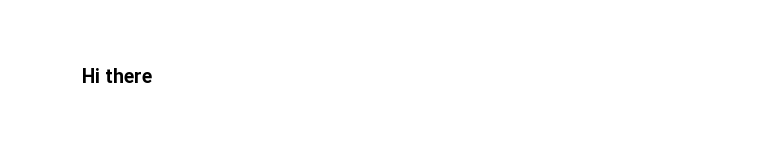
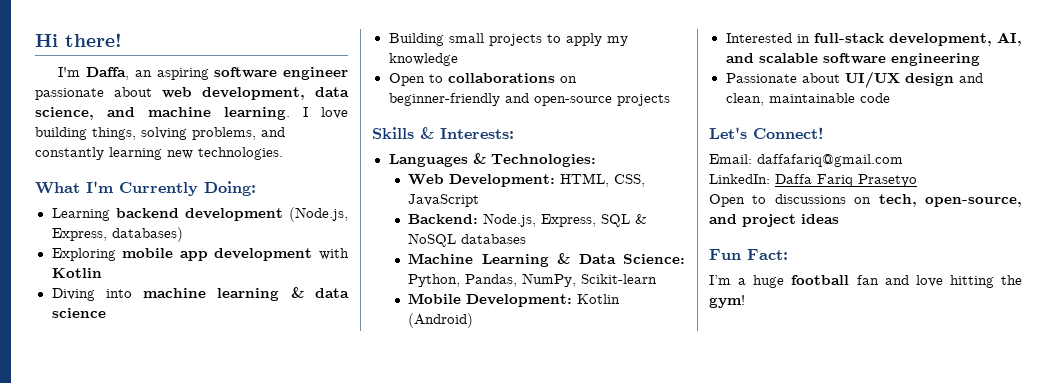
[105,68,153,83] there -> [65,33,122,47] [58,67,348,80] [35,87,349,100] [35,107,348,120] [35,127,285,140] [35,147,283,160] [35,181,256,196] [51,207,348,222] [51,227,183,242] [51,248,349,261] [51,268,102,278] [51,287,350,301] [51,308,106,318] [388,33,628,46] [388,53,458,66] [388,73,577,86] [388,93,670,106] [372,127,514,139] [388,153,596,167] [408,173,646,187] [408,194,480,207] [408,213,648,227] [408,233,527,247] [408,253,685,267] [408,273,658,287] [408,293,621,307] [408,313,474,328] [725,32,1022,46] [725,53,980,66] [725,71,983,88] [725,93,890,106] [709,127,824,139] [709,154,903,167] [709,174,917,187] [709,194,1022,207] [709,214,839,227] [709,249,788,260] [709,275,1022,288] [709,295,745,308] there! // I'm Daffa, an aspiring software engineer passionate about web development, data science, and machine learning. I love building things, solving problems, and constantly learning new technologies. // What I'm Currently Doing: // Learning backend development (Node.js, Express, databases) // Exploring mobile app development with Kotlin // Diving into machine learning & data science // Building small projects to apply my knowledge // Open to collaborations on beginner-friendly and open-source projects // Skills & Interests: // Languages & Technologies: // Web Development: HTML, CSS, JavaScript // Backend: Node.js, Express, SQL & NoSQL databases // Machine Learning & Data Science: Python, Pandas, NumPy, Scikit-learn // Mobile Development: Kotlin (Android) // Interested in full-stack development, AI, and scalable software engineering // Passionate about UI/UX design and clean, maintainable code // Let's Connect! // Email: daffafariq@gmail.com // LinkedIn: Daffa Fariq Prasetyo // Open to discussions on tech, open-source, and project ideas // Fun Fact: // I’m a huge football fan and love hitting the gym!

